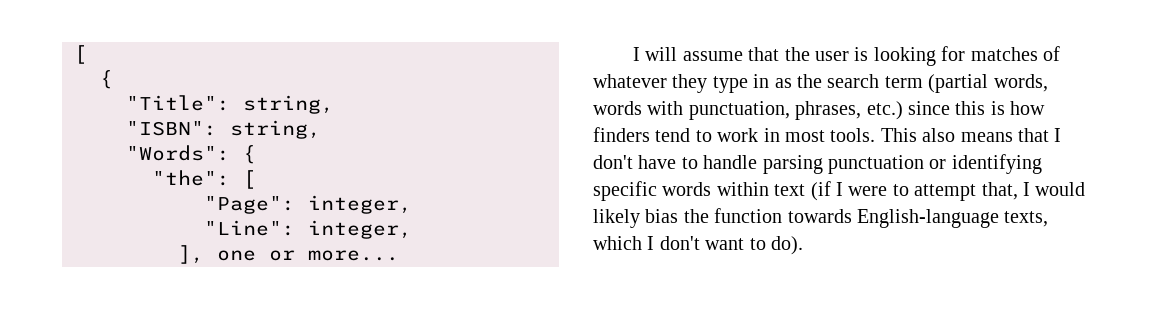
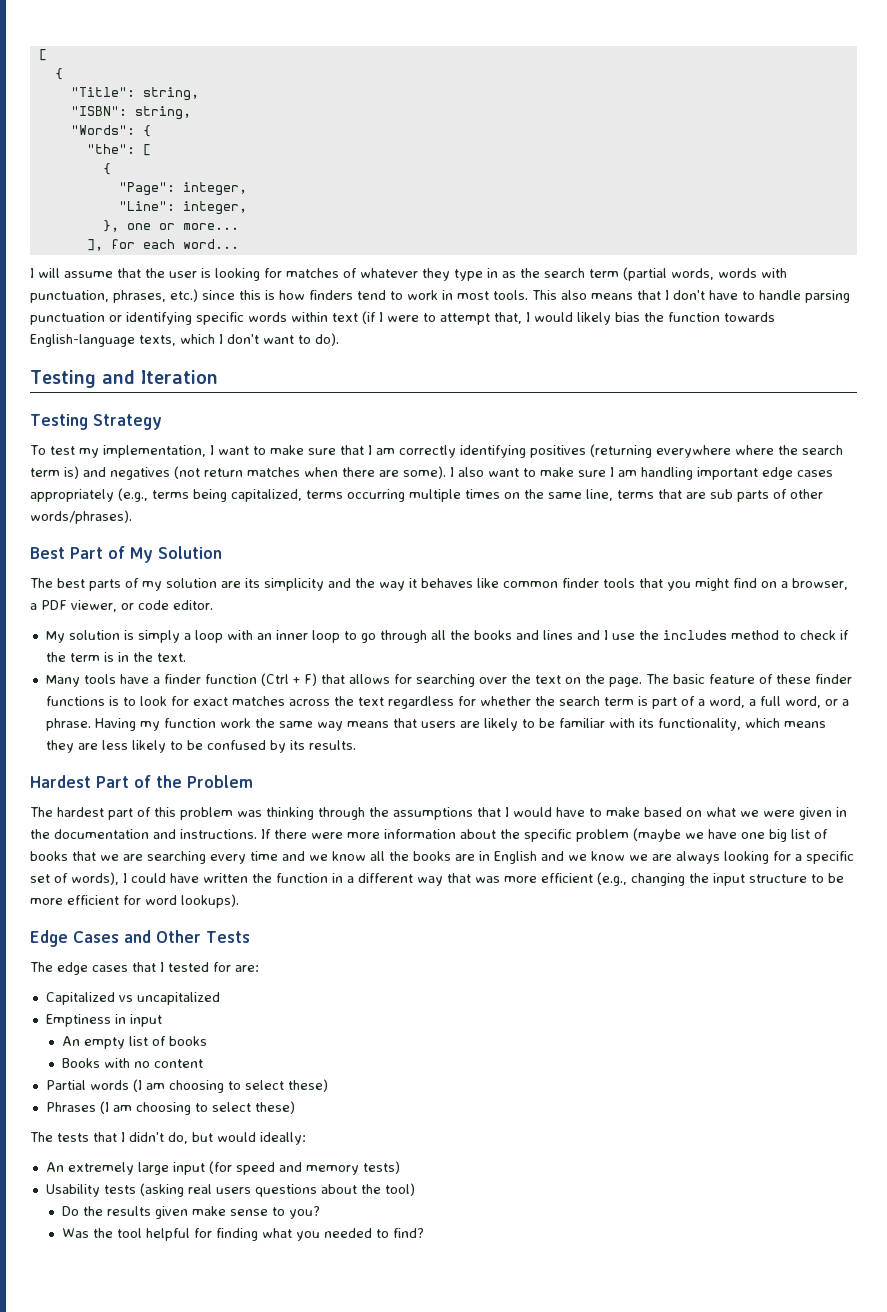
(256, 179) none -> [102,163,111,175] // {
[178,245,204,264] ], -> [102,220,119,232] },
(399, 255) none -> [86,239,239,251] // ], for each word...
(803, 245) none -> [30,370,218,388] [30,414,162,430] [30,444,843,458] [30,466,833,480] [30,488,823,502] [30,510,132,524] [30,546,222,563] [30,578,848,591] [30,600,213,612] [45,630,849,643] [45,652,186,662] [45,673,852,687] [45,696,849,709] [45,718,826,731] [45,740,356,753] [30,775,253,788] [30,807,847,820] [30,828,828,842] [30,851,854,864] [30,872,844,886] [30,894,239,908] [30,930,250,947] [30,962,259,975] [45,992,220,1005] [45,1014,162,1027] [62,1036,208,1049] [62,1058,204,1068] [45,1079,328,1093] [45,1101,295,1115] [30,1132,306,1145] [45,1161,400,1175] [45,1183,415,1197] [62,1206,321,1219] [62,1228,425,1241] // Testing and Iteration // Testing Strategy // To test my implementation, I want to make sure that I am correctly identifying positives (returning everywhere where the search term is) and negatives (not return matches when there are some). I also want to make sure I am handling important edge cases appropriately (e.g., terms being capitalized, terms occurring multiple times on the same line, terms that are sub parts of other words/phrases). // Best Part of My Solution // The best parts of my solution are its simplicity and the way it behaves like common finder tools that you might find on a browser, a PDF viewer, or code editor. // My solution is simply a loop with an inner loop to go through all the books and lines and I use the includes method to check if the term is in the text. // Many tools have a finder function (Ctrl + F) that allows for searching over the text on the page. The basic feature of these finder functions is to look for exact matches across the text regardless for whether the search term is part of a word, a full word, or a phrase. Having my function work the same way means that users are likely to be familiar with its functionality, which means they are less likely to be confused by its results. // Hardest Part of the Problem // The hardest part of this problem was thinking through the assumptions that I would have to make based on what we were given in the documentation and instructions. If there were more information about the specific problem (maybe we have one big list of books that we are searching every time and we know all the books are in English and we know we are always looking for a specific set of words), I could have written the function in a different way that was more efficient (e.g., changing the input structure to be more efficient for word lookups). // Edge Cases and Other Tests // The edge cases that I tested for are: // Capitalized vs uncapitalized // Emptiness in input // An empty list of books // Books with no content // Partial words (I am choosing to select these) // Phrases (I am choosing to select these) // The tests that I didn't do, but would ideally: // An extremely large input (for speed and memory tests) // Usability tests (asking real users questions about the tool) // Do the results given make sense to you? // Was the tool helpful for finding what you needed to find?

